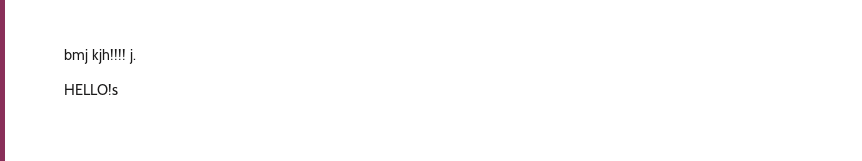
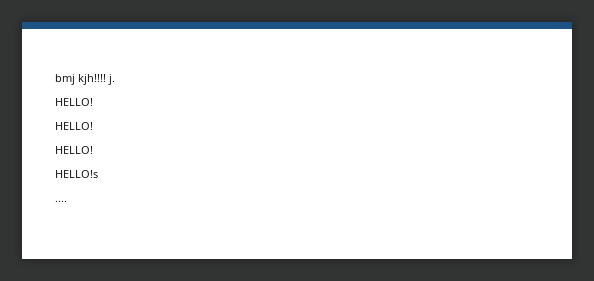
(136, 56) none -> [55,98,93,106] [55,122,93,130] [55,146,93,154] // HELLO! // HELLO! // HELLO!
(118, 89) none -> [55,200,67,202] // ....

